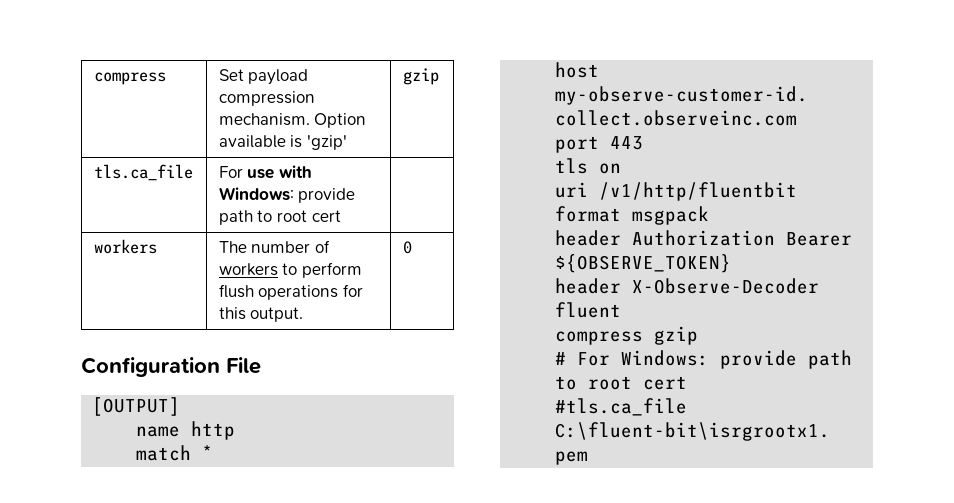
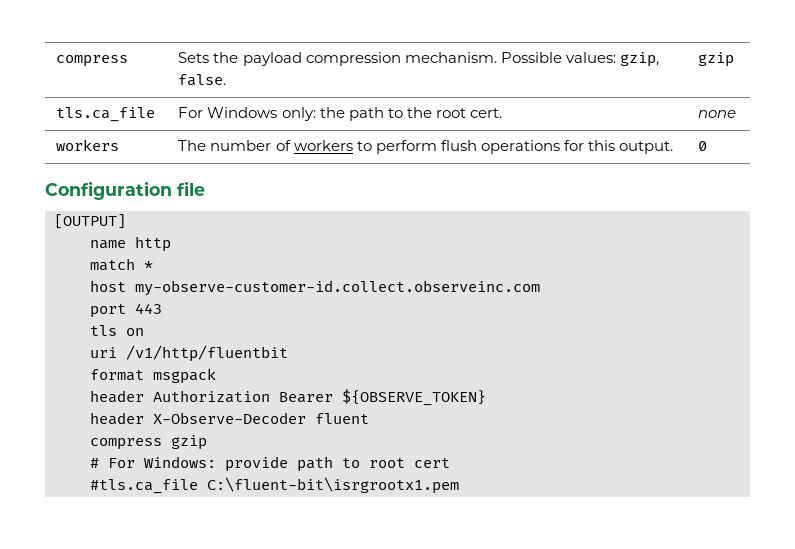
[218,69,244,81] Set -> [178,52,239,63] Sets the
[314,113,367,128] [218,135,347,150] Option available is 'gzip' -> [500,52,659,67] [178,74,227,86] Possible values: gzip, false.
[247,165,312,179] [218,187,356,203] [218,210,341,225] use with Windows: provide path to root cert | -> [207,107,502,121] [698,110,737,118] Windows only: the path to the root cert. | none
[226,357,261,374] File -> [177,181,205,196] file

